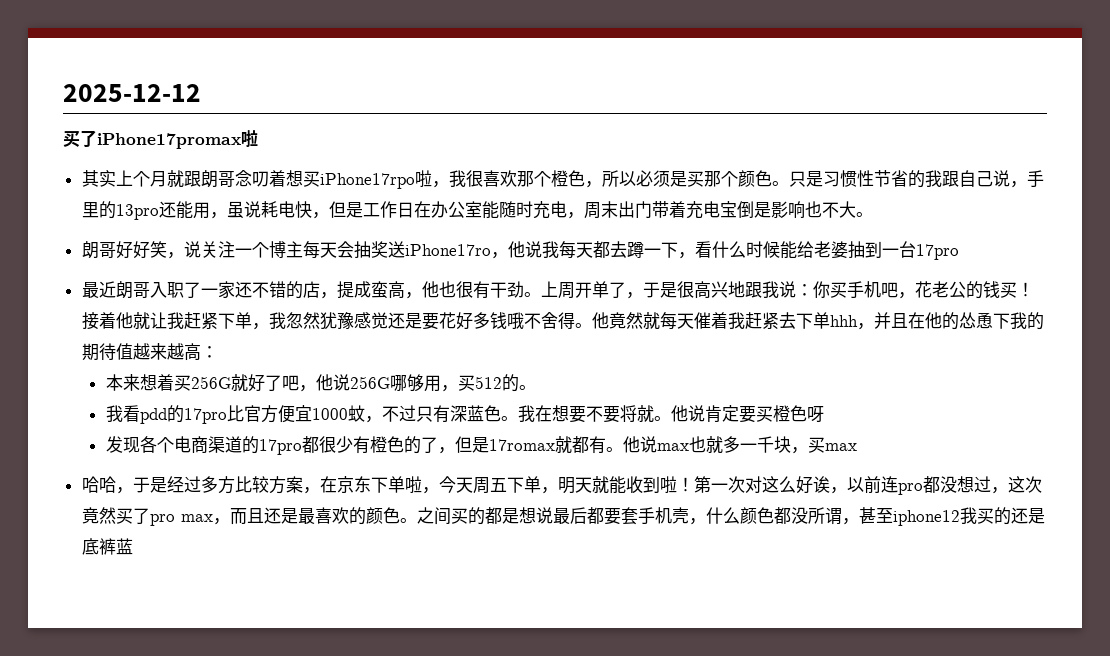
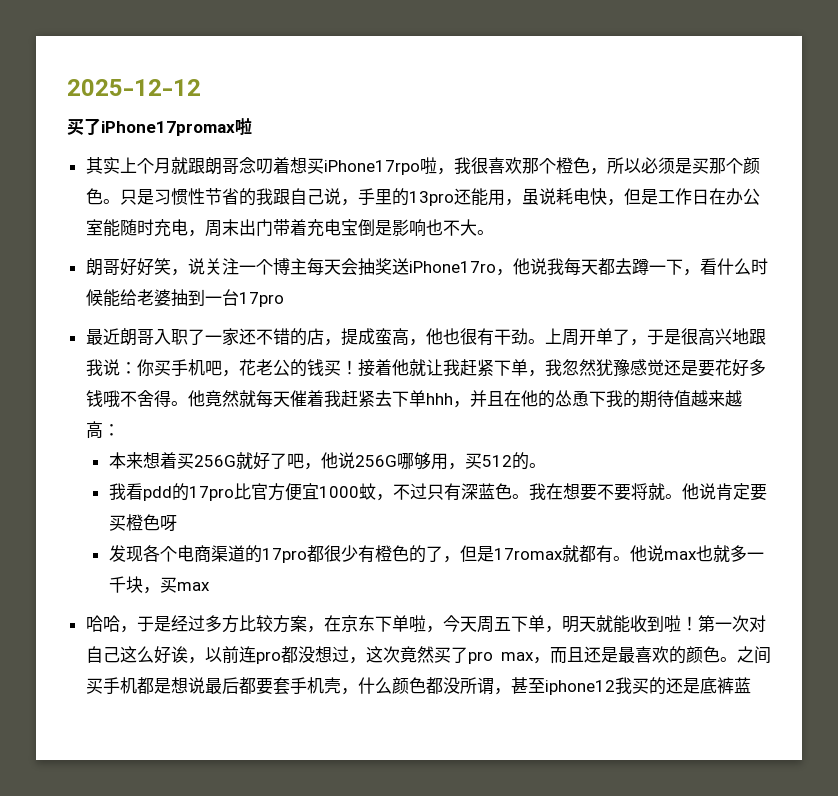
(762, 484) none -> [85,646,120,663] 自己
[467,507,485,525] 的 -> [102,677,137,695] 手机

